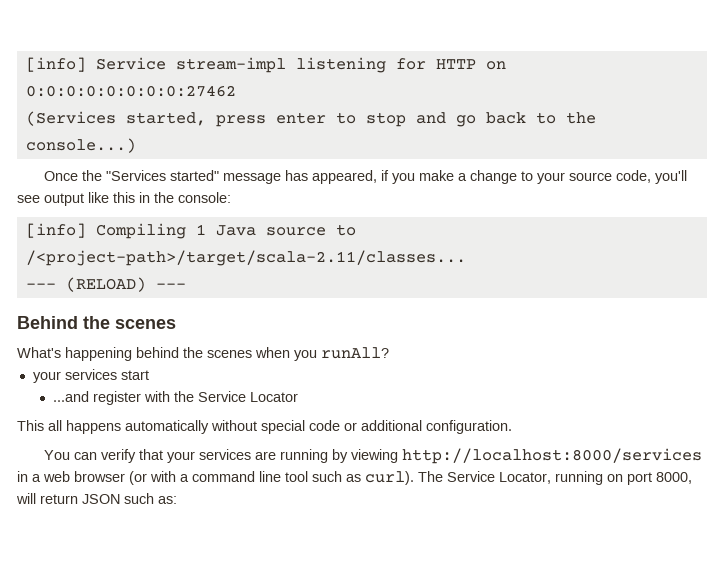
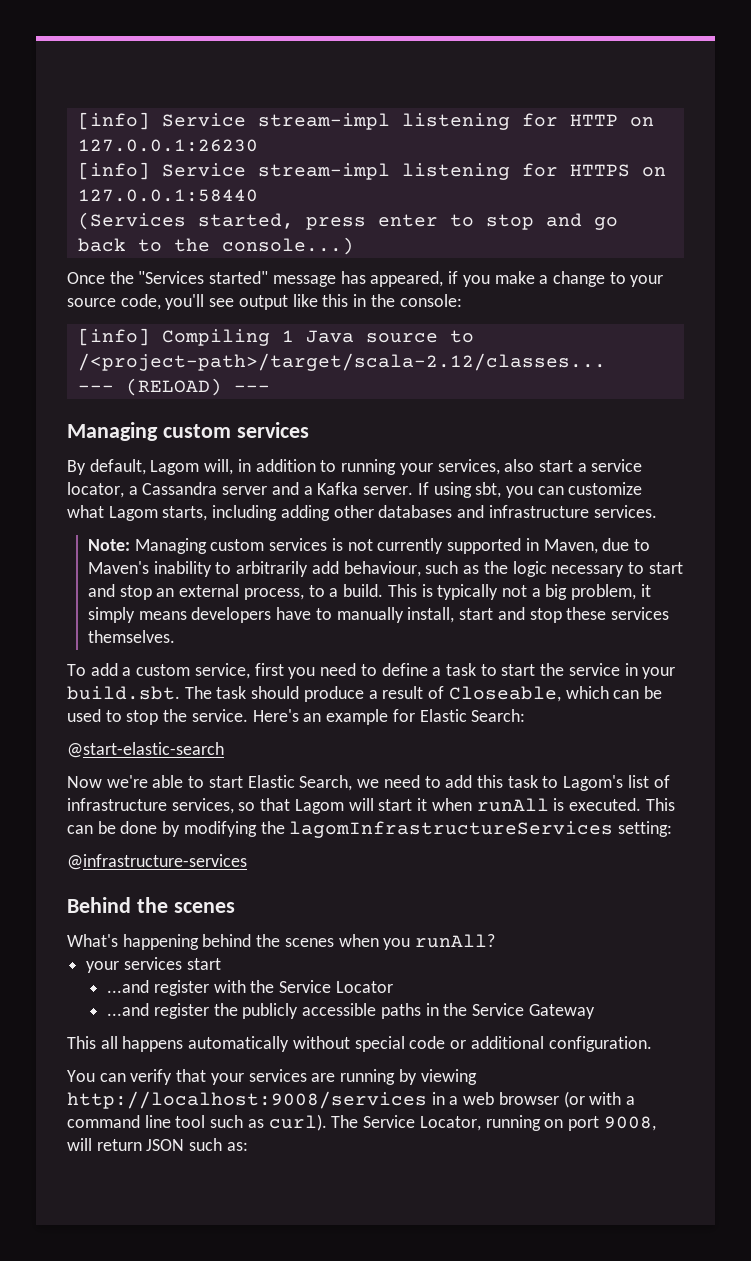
[25,85,236,97] 0:0:0:0:0:0:0:0:27462 -> [77,139,258,152] [77,162,666,180] [77,189,258,202] 127.0.0.1:26230 // [info] Service stream-impl listening for HTTPS on 127.0.0.1:58440
[25,250,466,266] /<project-path>/target/scala-2.11/classes... -> [77,353,606,371] /<project-path>/target/scala-2.12/classes...
(186, 286) none -> [67,422,309,441] [67,459,643,475] [67,482,643,498] [67,505,657,521] [87,538,650,554] [87,561,683,577] [87,584,651,600] [87,607,669,623] [87,630,175,643] [67,663,676,679] [67,686,662,702] [67,709,526,725] [67,742,224,758] [67,775,670,791] [67,798,675,814] [67,821,673,838] [67,854,247,870] // Managing custom services // By default, Lagom will, in addition to running your services, also start a service locator, a Cassandra server and a Kafka server. If using sbt, you can customize what Lagom starts, including adding other databases and infrastructure services. // Note: Managing custom services is not currently supported in Maven, due to Maven's inability to arbitrarily add behaviour, such as the logic necessary to start and stop an external process, to a build. This is typically not a big problem, it simply means developers have to manually install, start and stop these services themselves. // To add a custom service, first you need to define a task to start the service in your build.sbt. The task should produce a result of Closeable, which can be used to stop the service. Here's an example for Elastic Search: // @start-elastic-search // Now we're able to start Elastic Search, we need to add this task to Lagom's list of infrastructure services, so that Lagom will start it when runAll is executed. This can be done by modifying the lagomInfrastructureServices setting: // @infrastructure-services
(298, 397) none -> [107,1003,595,1019] // ...and register the publicly accessible paths in the Service Gateway
[402,448,703,464] http://localhost:8000/services -> [67,1091,427,1109] http://localhost:9008/services
[656,472,692,484] 8000, -> [603,1116,656,1131] 9008,

